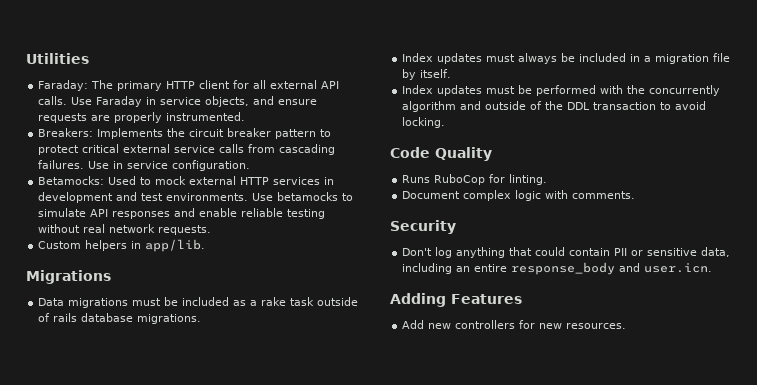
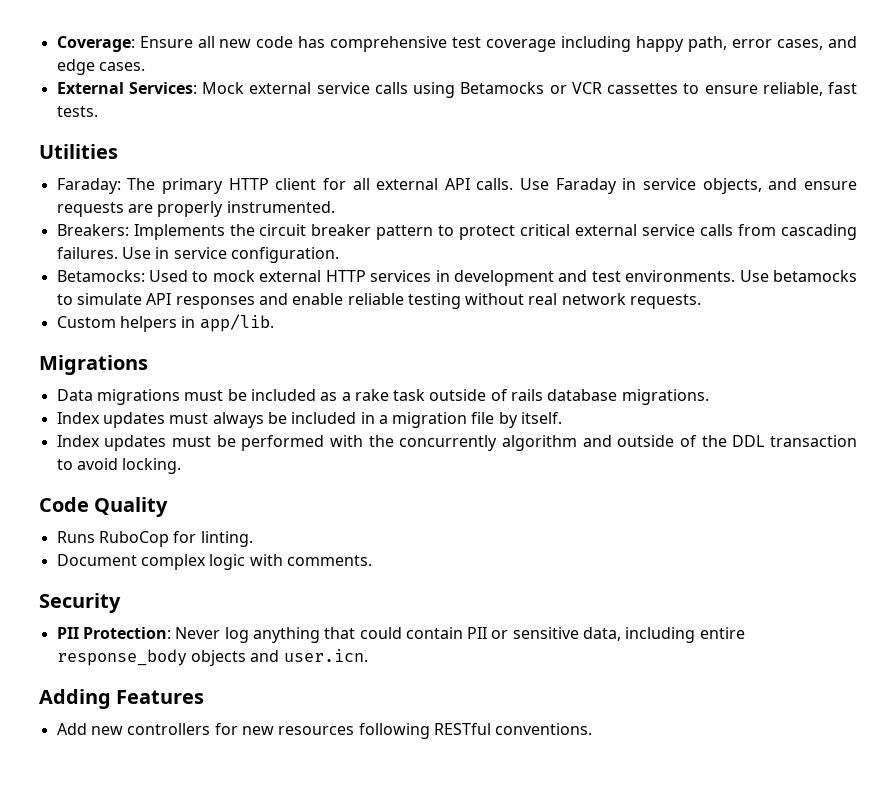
(26, 58) none -> [56,36,857,52] [56,59,145,75] [56,82,857,98] [56,106,98,117] Coverage: Ensure all new code has comprehensive test coverage including happy path, error cases, and edge cases. // External Services: Mock external service calls using Betamocks or VCR cassettes to ensure reliable, fast tests. //
[402,248,433,256] Don't -> [56,627,221,639] PII Protection: Never
[456,266,471,272] an -> (696, 635) none
(616, 268) none -> [190,650,246,666] objects
[566,323,627,329] resources. -> [278,723,593,739] resources following RESTful conventions.

